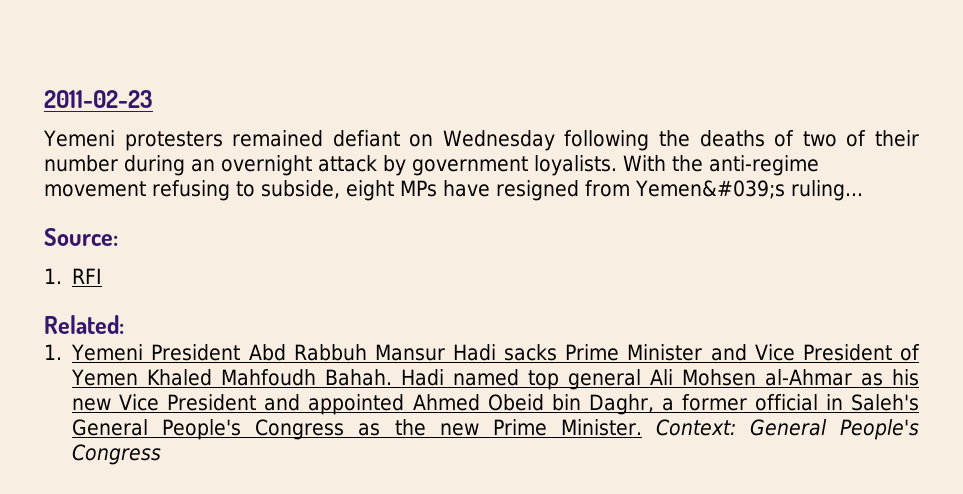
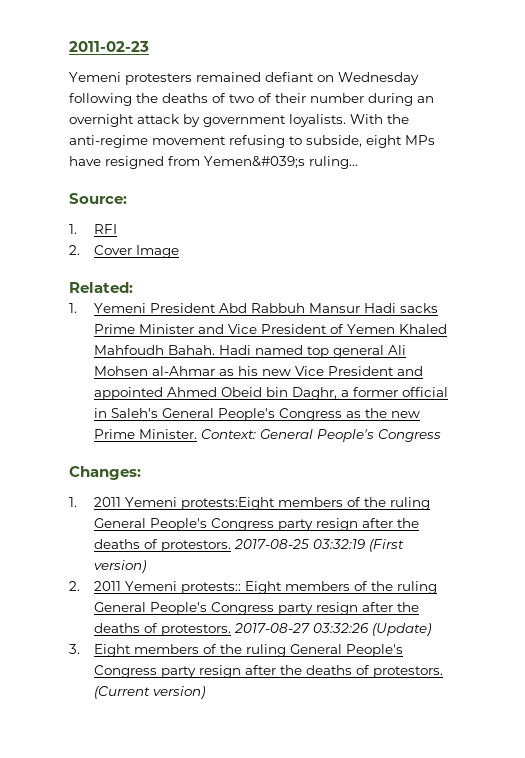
(103, 276) none -> [69,245,180,258] // 2. Cover Image
(162, 454) none -> [69,466,141,480] [69,497,431,510] [94,518,420,531] [94,539,405,552] [94,560,147,573] [69,581,438,594] [94,602,420,615] [94,623,432,636] [69,644,404,657] [94,665,444,678] [94,686,206,699] // Changes: // 1. 2011 Yemeni protests:Eight members of the ruling General People's Congress party resign after the deaths of protestors. 2017-08-25 03:32:19 (First version) // 2. 2011 Yemeni protests:: Eight members of the ruling General People's Congress party resign after the deaths of protestors. 2017-08-27 03:32:26 (Update) // 3. Eight members of the ruling General People's Congress party resign after the deaths of protestors. (Current version)

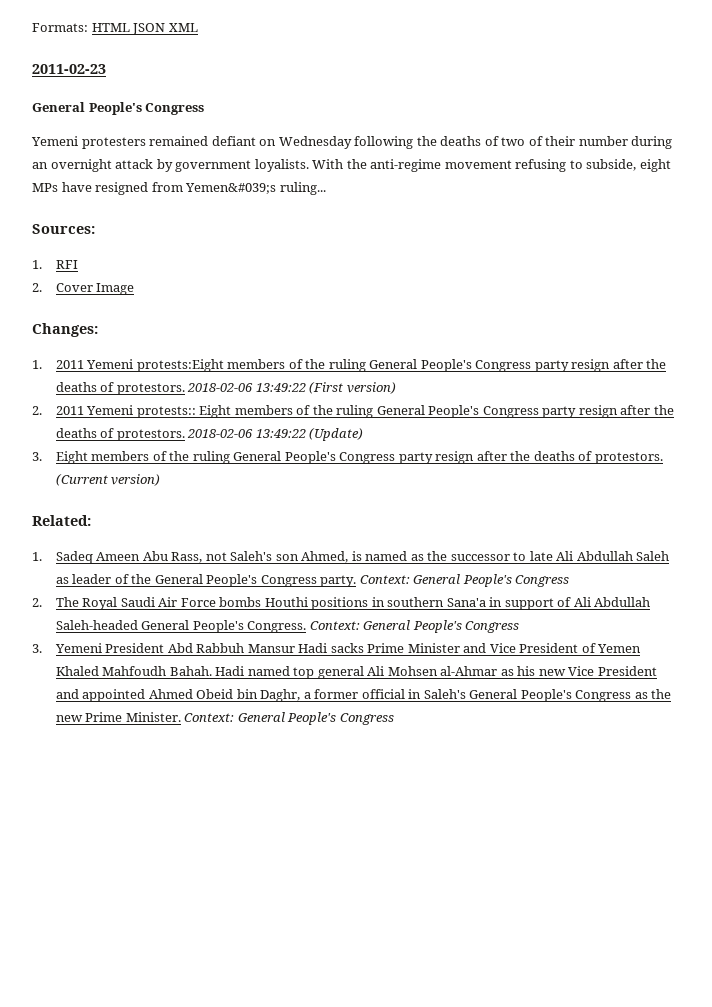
[69,41,149,52] 2011-02-23 -> [32,23,198,35] [32,64,106,74] [32,102,205,115] Formats: HTML JSON XML // 2011-02-23 // General People's Congress
[69,193,127,204] Source: -> [32,224,95,234] Sources:
[69,282,133,293] [69,303,77,313] Related: // 1. -> [32,323,98,337] [32,359,667,372] [55,382,396,395] [32,405,674,418] [55,428,364,441] [32,451,663,464] [55,474,161,486] [32,515,91,526] [32,551,670,564] [55,574,570,587] [32,597,651,610] [55,620,520,633] [32,644,42,653] Changes: // 1. 2011 Yemeni protests:Eight members of the ruling General People's Congress party resign after the deaths of protestors. 2018-02-06 13:49:22 (First version) // 2. 2011 Yemeni protests:: Eight members of the ruling General People's Congress party resign after the deaths of protestors. 2018-02-06 13:49:22 (Update) // 3. Eight members of the ruling General People's Congress party resign after the deaths of protestors. (Current version) // Related: // 1. Sadeq Ameen Abu Rass, not Saleh's son Ahmed, is named as the successor to late Ali Abdullah Saleh as leader of the General People's Congress party. Context: General People's Congress // 2. The Royal Saudi Air Force bombs Houthi positions in southern Sana'a in support of Ali Abdullah Saleh-headed General People's Congress. Context: General People's Congress // 3.
[69,466,141,480] [69,497,431,510] [94,518,420,531] [94,539,405,552] [94,560,147,573] [69,581,438,594] [94,602,420,615] [94,623,432,636] [69,644,404,657] [94,665,444,678] [94,686,206,699] // Changes: // 1. 2011 Yemeni protests:Eight members of the ruling General People's Congress party resign after the deaths of protestors. 2017-08-25 03:32:19 (First version) // 2. 2011 Yemeni protests:: Eight members of the ruling General People's Congress party resign after the deaths of protestors. 2017-08-27 03:32:26 (Update) // 3. Eight members of the ruling General People's Congress party resign after the deaths of protestors. (Current version) -> (394, 719) none

